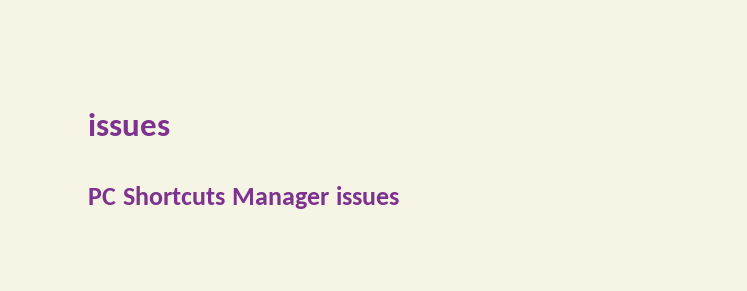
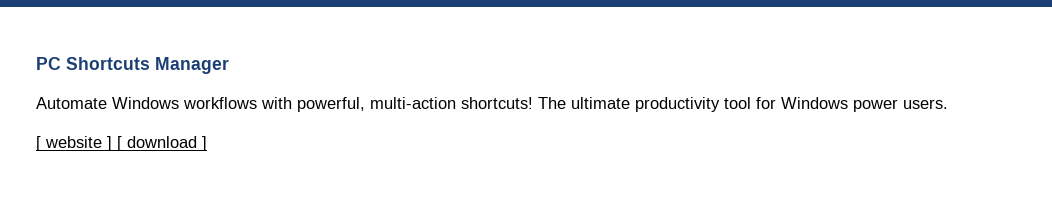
[88,113,170,136] issues // -> (36, 63) none
[336,186,400,205] issues -> [36,97,948,112] [36,136,207,151] // Automate Windows workflows with powerful, multi-action shortcuts! The ultimate productivity tool for Windows power users. // [ website ] [ download ]

